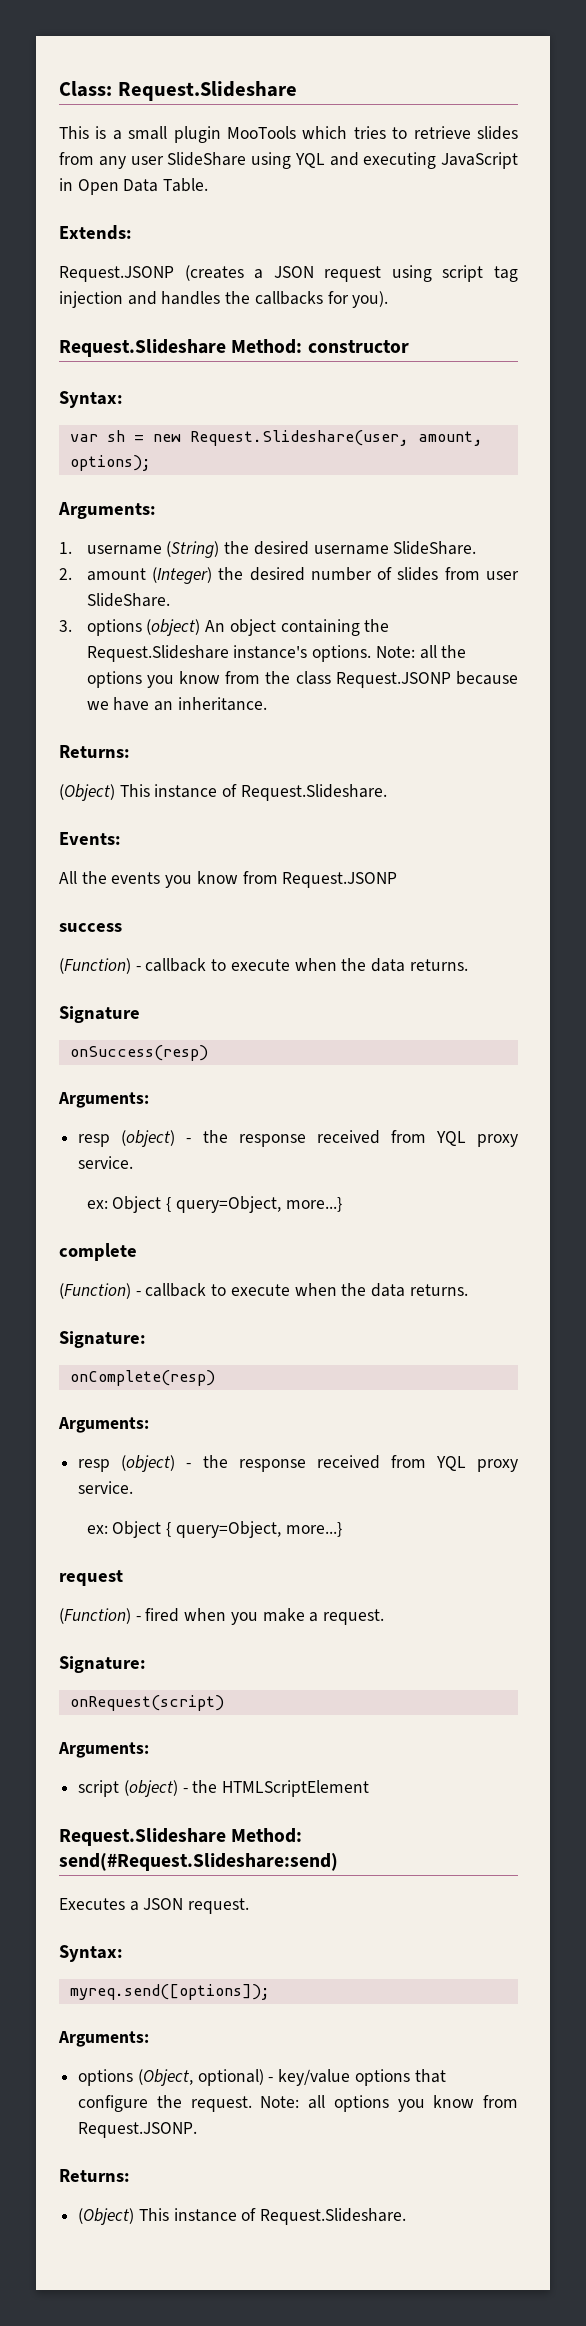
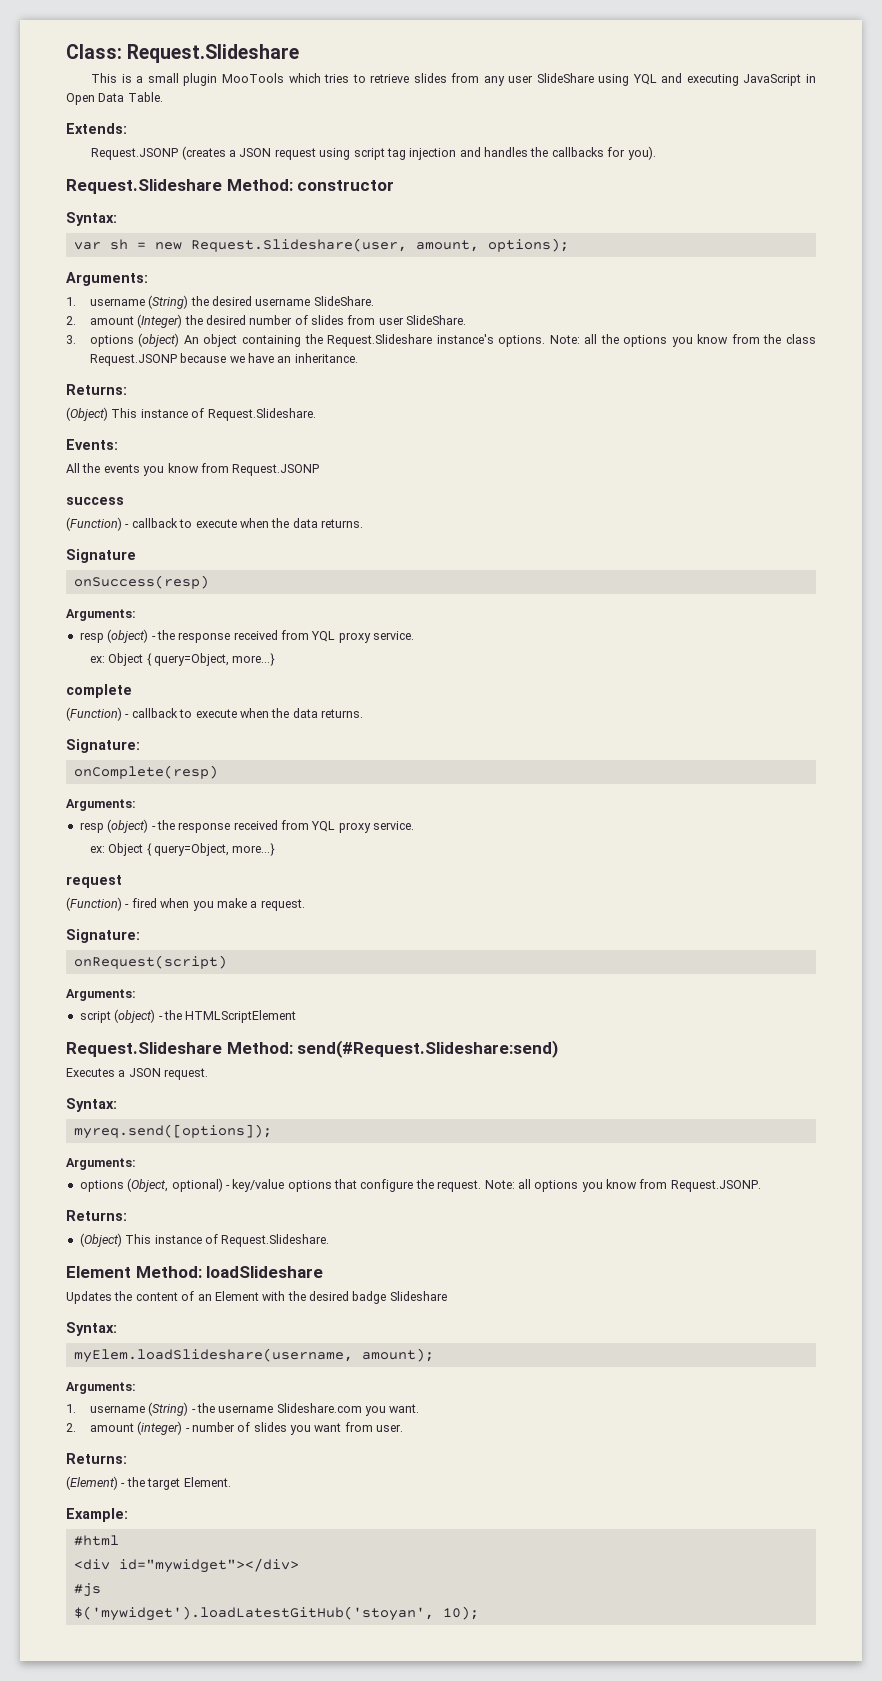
(407, 2216) none -> [66,1266,324,1278] [66,1291,447,1304] [66,1322,117,1336] [73,1348,434,1363] [66,1382,136,1394] [66,1402,420,1416] [66,1421,404,1435] [66,1453,127,1464] [66,1476,231,1490] [66,1508,128,1522] [73,1535,119,1546] [73,1558,299,1573] [73,1583,101,1597] [73,1606,479,1621] // Element Method: loadSlideshare // Updates the content of an Element with the desired badge Slideshare // Syntax: // myElem.loadSlideshare(username, amount); // Arguments: // 1. username (String) - the username Slideshare.com you want. // 2. amount (integer) - number of slides you want from user. // Returns: // (Element) - the target Element. // Example: // #html // <div id="mywidget"></div> // #js // $('mywidget').loadLatestGitHub('stoyan', 10);

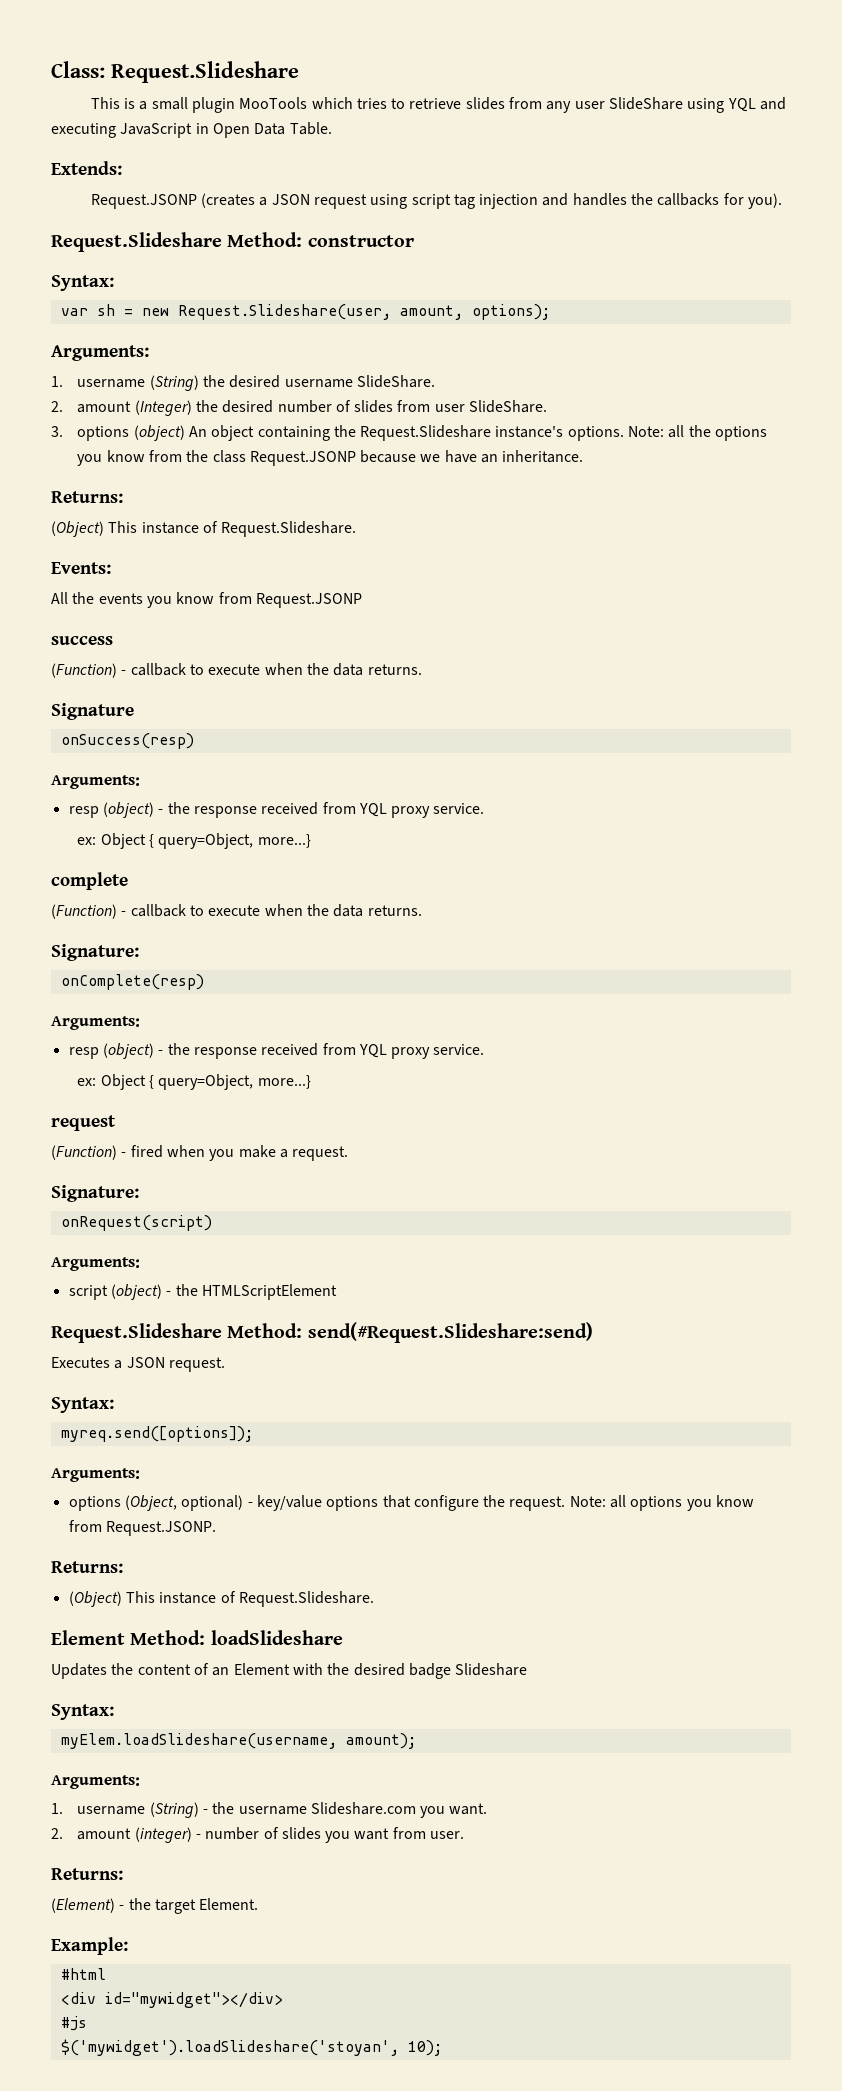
[73,1606,434,1621] $('mywidget').loadLatestGitHub('stoyan', -> [60,2039,399,2056] $('mywidget').loadSlideshare('stoyan',

